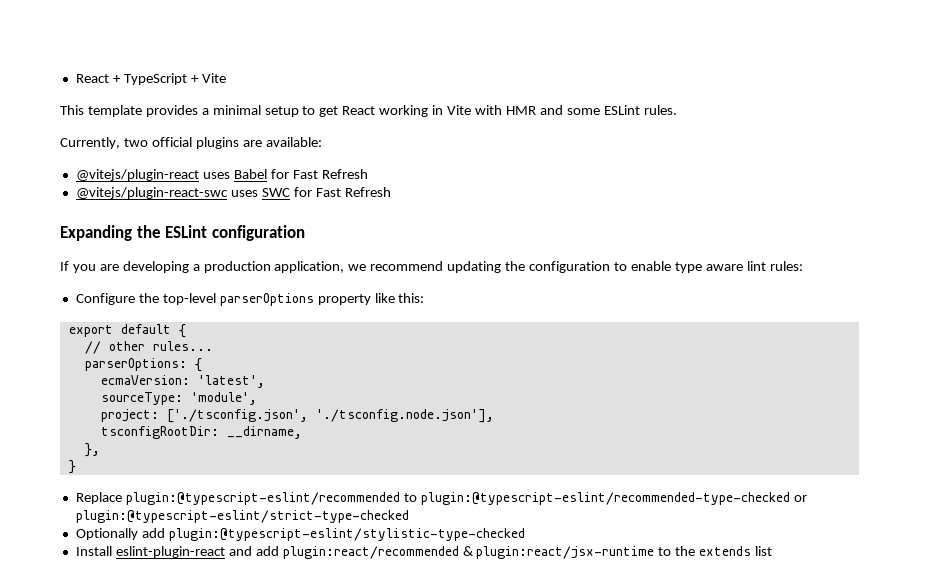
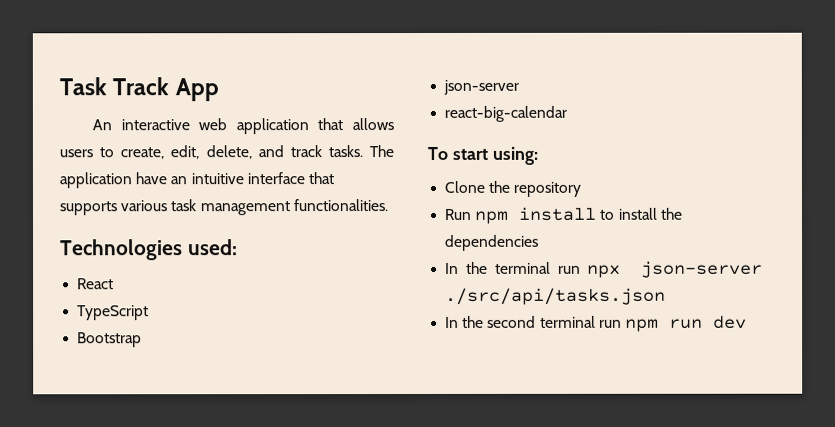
[75,74,121,83] React + -> [59,77,219,102] [92,118,394,135] [59,145,394,160] [59,172,334,189] [59,199,388,216] [60,239,238,261] [77,278,115,290] Task Track App // An interactive web application that allows users to create, edit, delete, and track tasks. The application have an intuitive interface that supports various task management functionalities. // Technologies used: // React //
[190,73,226,83] [60,105,677,117] [60,137,322,149] [75,169,368,181] [75,187,391,199] [60,225,305,241] [60,261,803,273] [75,293,425,306] [68,324,186,338] [84,341,213,354] [84,358,202,372] [100,375,265,388] [100,392,257,405] [100,409,494,423] [100,426,302,439] [84,443,100,457] [68,460,76,474] [75,492,807,505] [75,510,409,523] [75,528,525,541] [75,546,773,559] + Vite // This template provides a minimal setup to get React working in Vite with HMR and some ESLint rules. // Currently, two official plugins are available: // @vitejs/plugin-react uses Babel for Fast Refresh // @vitejs/plugin-react-swc uses SWC for Fast Refresh // Expanding the ESLint configuration // If you are developing a production application, we recommend updating the configuration to enable type aware lint rules: // Configure the top-level parserOptions property like this: // export default { // // other rules... // parserOptions: { // ecmaVersion: 'latest', // sourceType: 'module', // project: ['./tsconfig.json', './tsconfig.node.json'], // tsconfigRootDir: __dirname, // }, // } // Replace plugin:@typescript-eslint/recommended to plugin:@typescript-eslint/recommended-type-checked or plugin:@typescript-eslint/strict-type-checked // Optionally add plugin:@typescript-eslint/stylistic-type-checked // Install eslint-plugin-react and add plugin:react/recommended & plugin:react/jsx-runtime to the extends list -> [77,332,143,348] [443,79,520,95] [444,105,568,122] [427,146,538,165] [444,180,582,197] [444,206,683,224] [445,234,540,251] [445,260,763,278] [445,287,667,305] [445,315,747,332] // Bootstrap // json-server // react-big-calendar // To start using: // Clone the repository // Run npm install to install the dependencies // In the terminal run npx json-server ./src/api/tasks.json // In the second terminal run npm run dev

